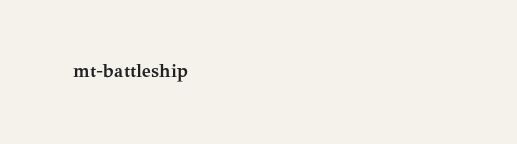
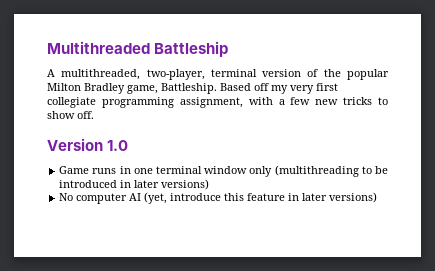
[73,64,188,82] mt-battleship -> [47,41,229,57] [47,69,389,80] [47,83,338,94] [47,97,388,108] [47,111,94,119] [47,138,129,151] [59,165,388,177] [59,179,210,190] [59,192,378,204] Multithreaded Battleship // A multithreaded, two-player, terminal version of the popular Milton Bradley game, Battleship. Based off my very first collegiate programming assignment, with a few new tricks to show off. // Version 1.0 // Game runs in one terminal window only (multithreading to be introduced in later versions) // No computer AI (yet, introduce this feature in later versions)

